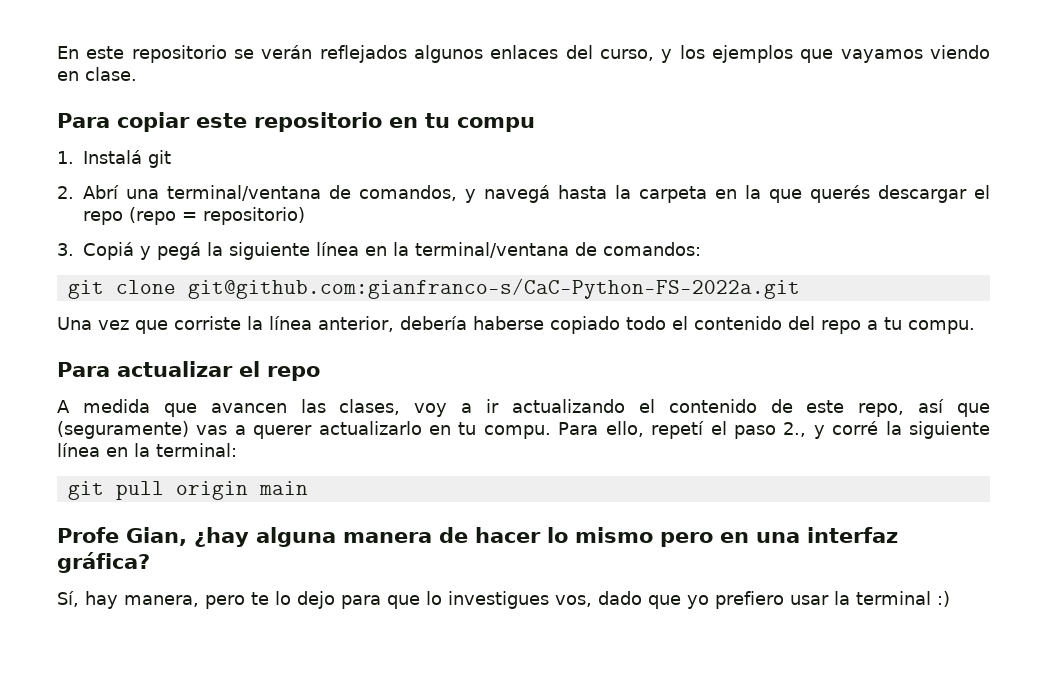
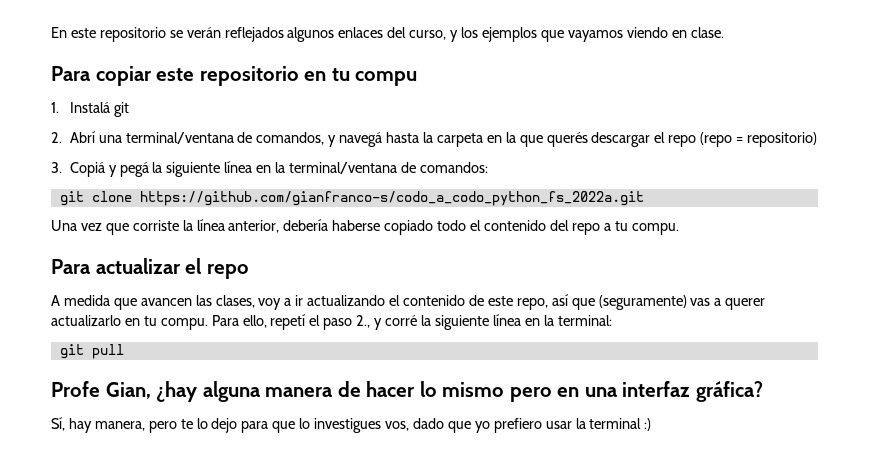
[187,278,800,299] git@github.com:gianfranco-s/CaC-Python-FS-2022a.git -> [139,191,644,206] https://github.com/gianfranco-s/codo_a_codo_python_fs_2022a.git
[175,481,308,500] origin main -> (124, 351) none

